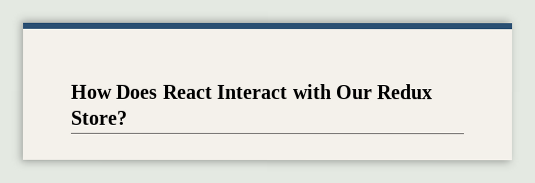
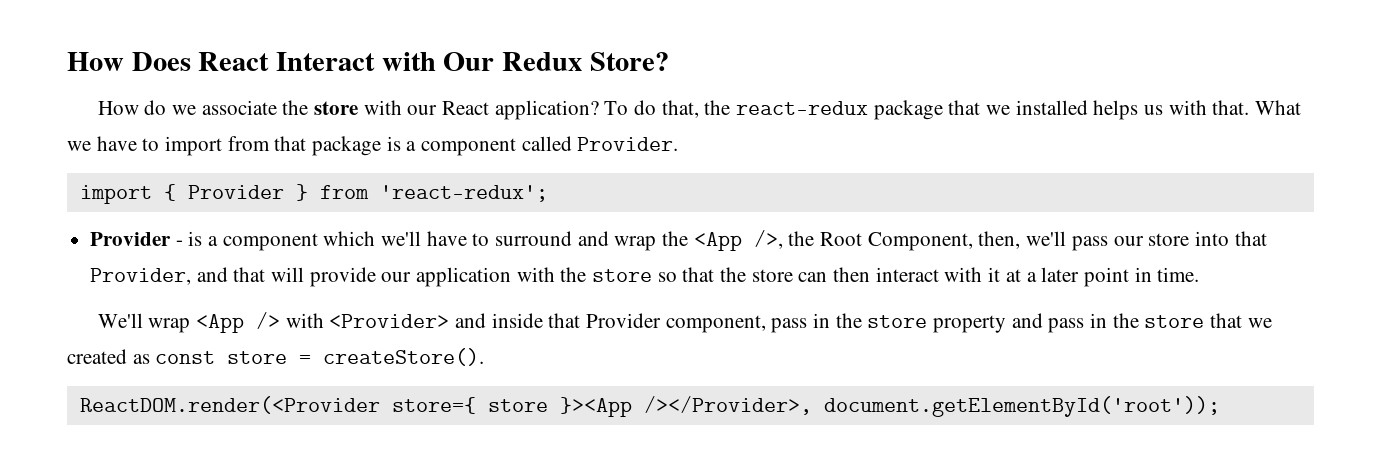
(127, 117) none -> [97,100,1302,120] [67,136,679,156] [79,184,548,204] [90,230,1267,251] [90,267,1200,287] [97,312,1272,333] [67,348,485,366] [79,396,1220,417] // How do we associate the store with our React application? To do that, the react-redux package that we installed helps us with that. What we have to import from that package is a component called Provider. // import { Provider } from 'react-redux'; // Provider - is a component which we'll have to surround and wrap the <App />, the Root Component, then, we'll pass our store into that Provider, and that will provide our application with the store so that the store can then interact with it at a later point in time. // We'll wrap <App /> with <Provider> and inside that Provider component, pass in the store property and pass in the store that we created as const store = createStore(). // ReactDOM.render(<Provider store={ store }><App /></Provider>, document.getElementById('root'));

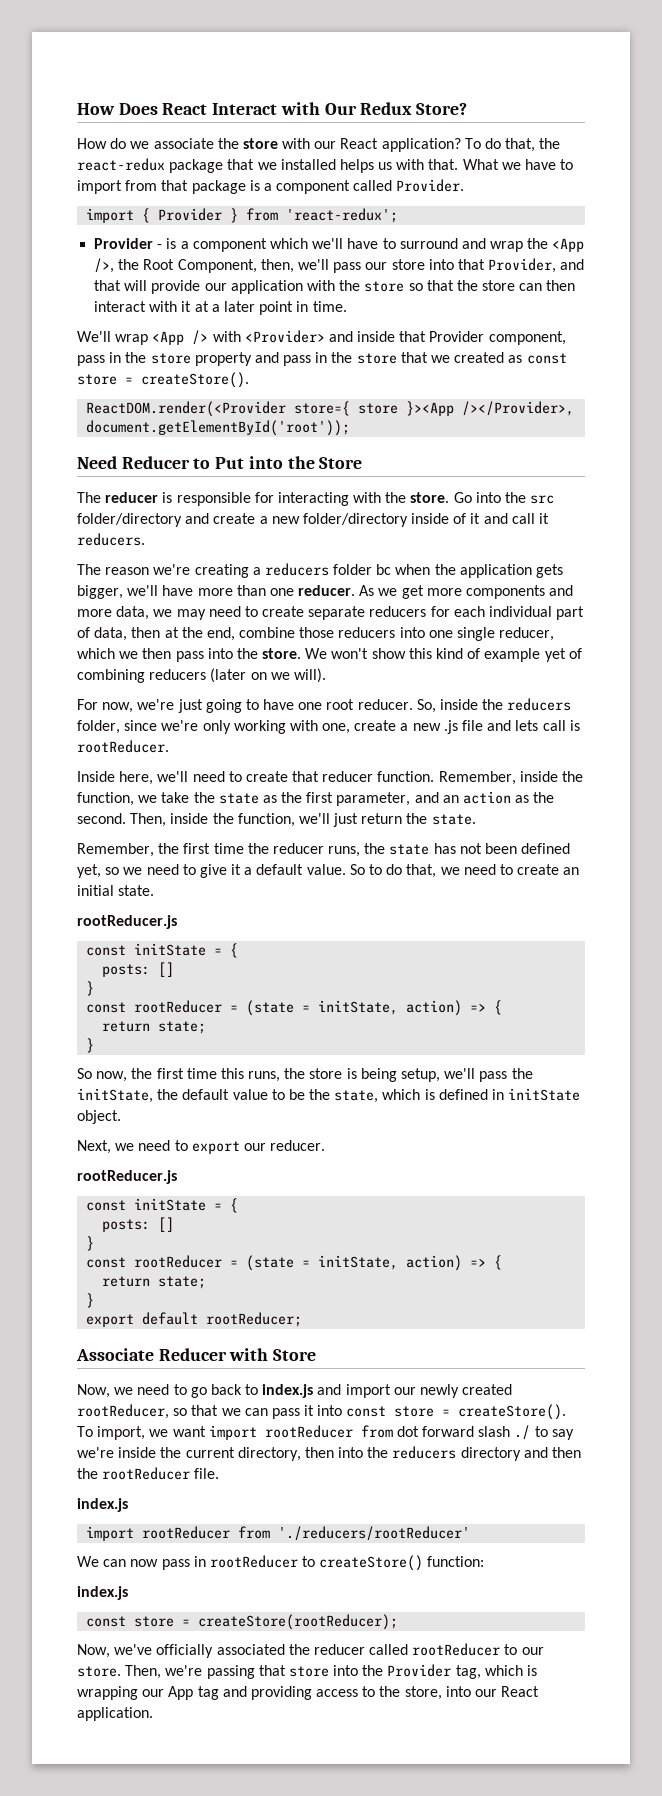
(1220, 406) none -> [77,456,363,469] [77,492,555,506] [77,513,550,527] [77,533,145,546] [77,563,564,578] [77,585,574,599] [77,606,585,620] [77,627,555,641] [77,648,582,662] [77,668,326,683] [77,698,572,713] [77,720,580,734] [77,740,169,753] [77,771,584,785] [77,791,555,806] [77,813,476,827] [77,843,571,857] [77,864,580,878] [77,885,155,896] [77,915,177,929] [86,943,239,958] [102,962,175,977] [86,981,95,996] [86,1000,503,1016] [102,1021,207,1034] [86,1038,95,1053] [77,1068,533,1082] [77,1088,581,1103] [77,1110,121,1124] [77,1140,326,1154] [77,1170,177,1184] [86,1198,239,1213] [102,1217,175,1232] [86,1236,95,1251] [86,1255,503,1271] [102,1276,207,1289] [86,1293,95,1308] [86,1312,303,1327] [76,1348,317,1361] [77,1384,513,1398] [77,1404,567,1420] [77,1425,574,1440] [77,1446,582,1461] [77,1467,220,1480] [77,1498,128,1512] [86,1526,471,1541] [77,1555,485,1571] [77,1586,128,1600] [86,1614,399,1630] [77,1643,544,1658] [77,1664,538,1679] [77,1686,540,1700] [77,1707,153,1721] // Need Reducer to Put into the Store // The reducer is responsible for interacting with the store. Go into the src folder/directory and create a new folder/directory inside of it and call it reducers. // The reason we're creating a reducers folder bc when the application gets bigger, we'll have more than one reducer. As we get more components and more data, we may need to create separate reducers for each individual part of data, then at the end, combine those reducers into one single reducer, which we then pass into the store. We won't show this kind of example yet of combining reducers (later on we will). // For now, we're just going to have one root reducer. So, inside the reducers folder, since we're only working with one, create a new .js file and lets call is rootReducer. // Inside here, we'll need to create that reducer function. Remember, inside the function, we take the state as the first parameter, and an action as the second. Then, inside the function, we'll just return the state. // Remember, the first time the reducer runs, the state has not been defined yet, so we need to give it a default value. So to do that, we need to create an initial state. // rootReducer.js // const initState = { // posts: [] // } // const rootReducer = (state = initState, action) => { // return state; // } // So now, the first time this runs, the store is being setup, we'll pass the initState, the default value to be the state, which is defined in initState object. // Next, we need to export our reducer. // rootReducer.js // const initState = { // posts: [] // } // const rootReducer = (state = initState, action) => { // return state; // } // export default rootReducer; // Associate Reducer with Store // Now, we need to go back to index.js and import our newly created rootReducer, so that we can pass it into const store = createStore(). To import, we want import rootReducer from dot forward slash ./ to say we're inside the current directory, then into the reducers directory and then the rootReducer file. // index.js // import rootReducer from './reducers/rootReducer' // We can now pass in rootReducer to createStore() function: // index.js // const store = createStore(rootReducer); // Now, we've officially associated the reducer called rootReducer to our store. Then, we're passing that store into the Provider tag, which is wrapping our App tag and providing access to the store, into our React application.

